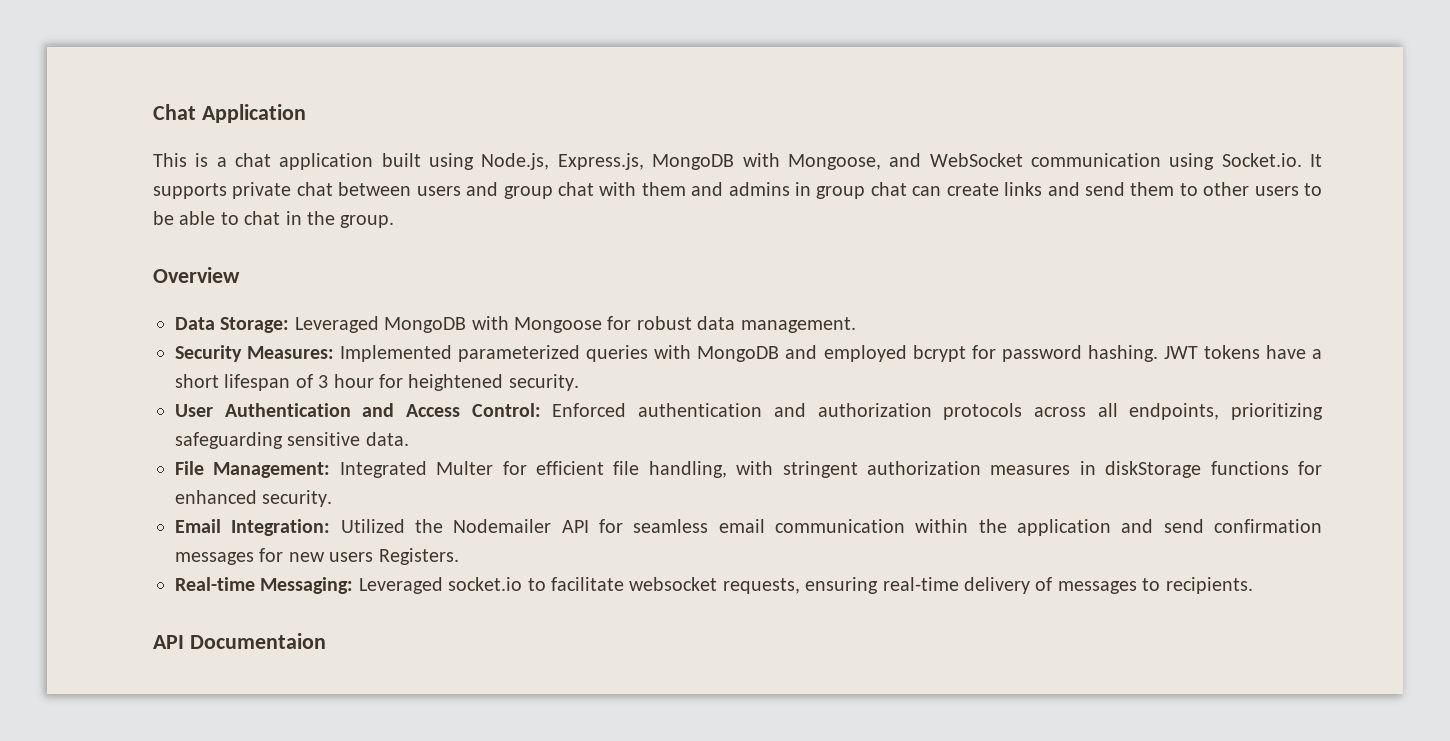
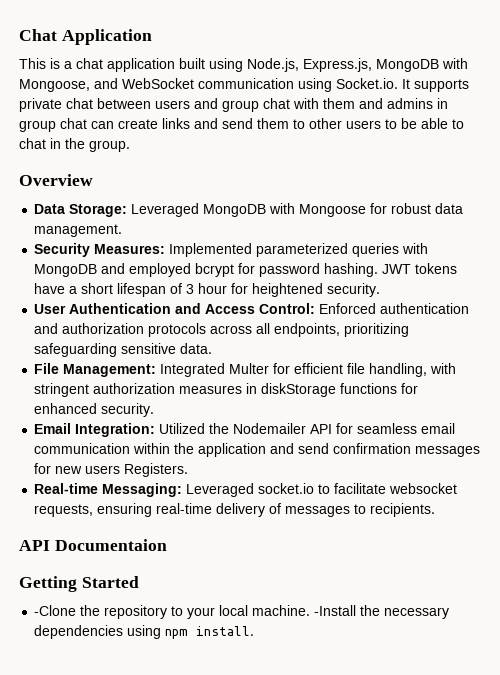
(326, 641) none -> [19,576,139,592] [34,605,450,619] [34,625,255,639] // Getting Started // -Clone the repository to your local machine. -Install the necessary dependencies using npm install.

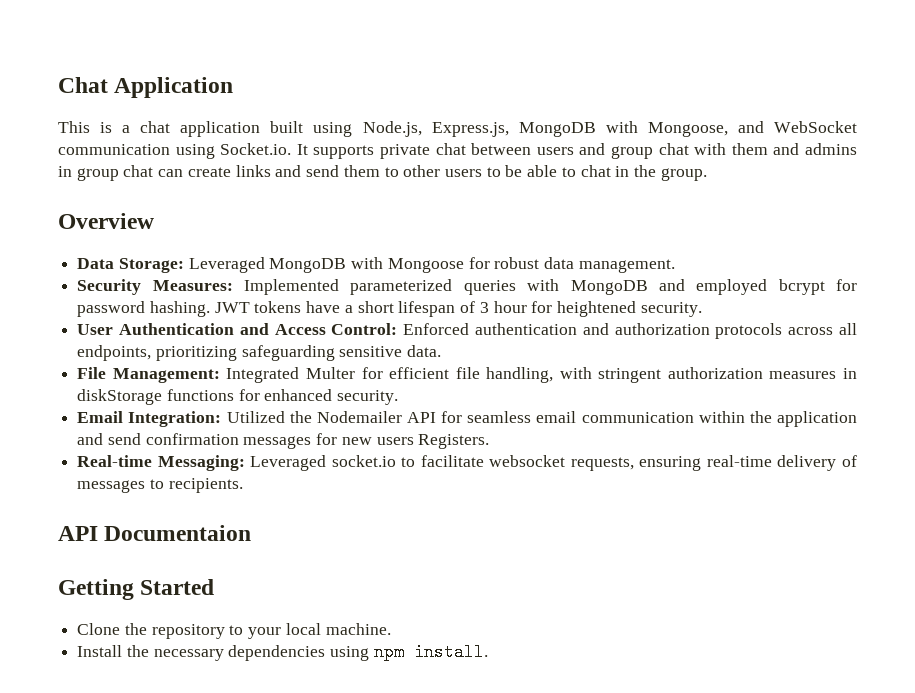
[34,605,77,616] -Clone -> [77,623,121,635] Clone
[314,605,357,616] -Install -> [77,645,123,657] // Install

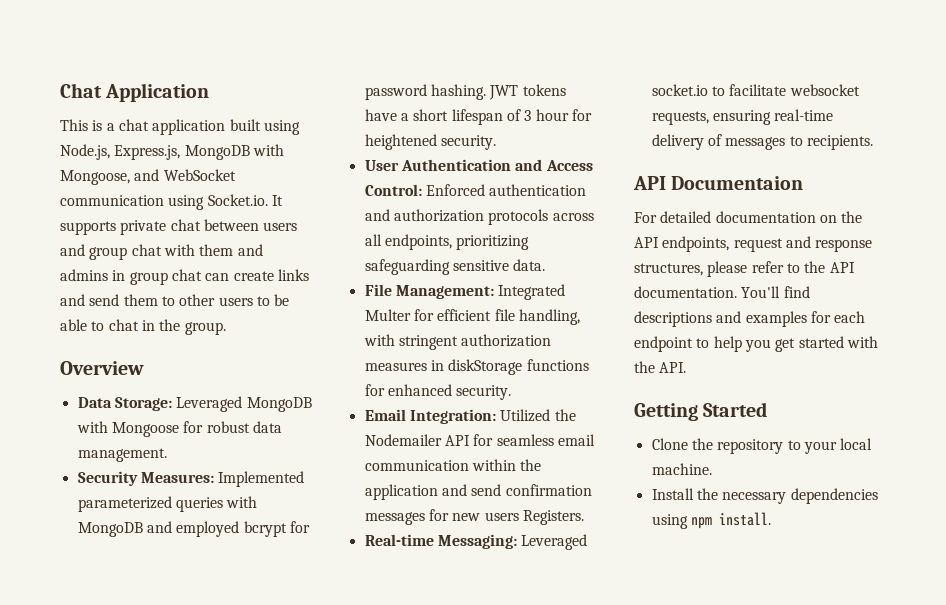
(252, 533) none -> [634,211,863,223] [634,236,873,252] [634,261,855,277] [634,286,810,298] [634,311,866,327] [634,336,878,352] [634,361,687,373] // For detailed documentation on the API endpoints, request and response structures, please refer to the API documentation. You'll find descriptions and examples for each endpoint to help you get started with the API.

